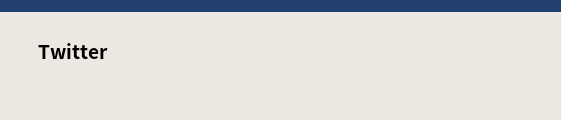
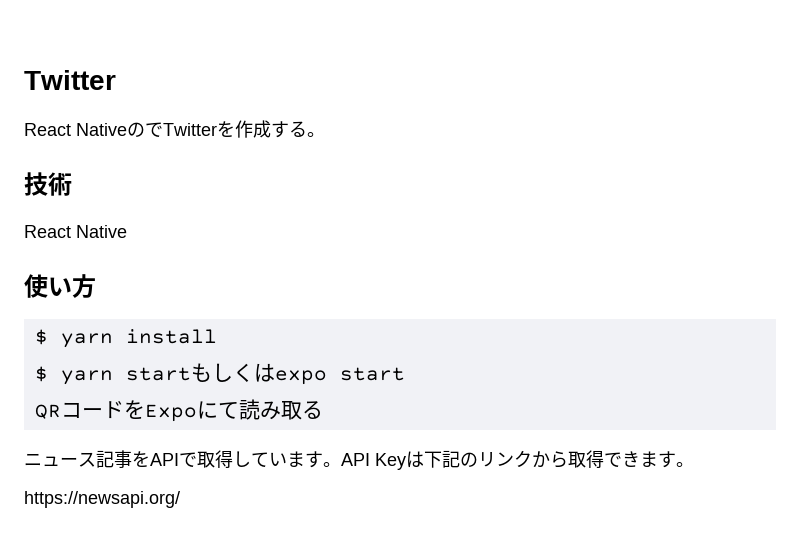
[38,43,108,59] Twitter -> [24,70,116,90] [24,120,325,138] [24,172,72,196] [24,225,127,238] [24,274,96,298] [34,329,217,348] [34,363,405,385] [34,399,323,422] [24,450,694,470] [24,491,180,508] Twitter // React NativeのでTwitterを作成する。 // 技術 // React Native // 使い方 // $ yarn install // $ yarn startもしくはexpo start // QRコードをExpoにて読み取る // ニュース記事をAPIで取得しています。API Keyは下記のリンクから取得できます。 // https://newsapi.org/

